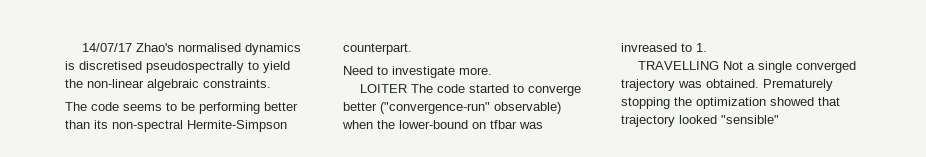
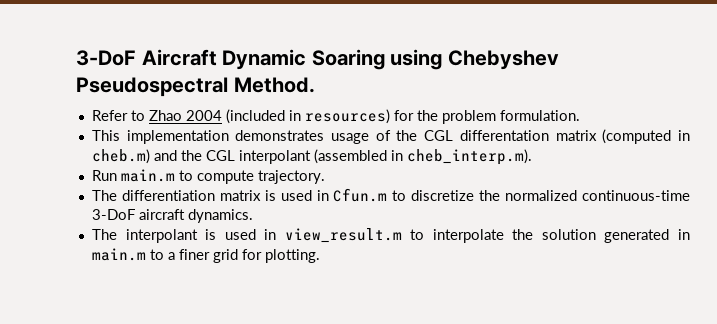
[82,43,302,55] [65,61,290,73] [65,79,271,91] [65,102,298,114] [65,120,287,132] [343,43,412,55] [343,66,492,78] [360,84,582,96] [343,102,561,114] [342,120,543,129] [621,43,707,52] [638,61,857,73] [621,79,833,91] [621,97,840,109] [621,115,779,127] 14/07/17 Zhao's normalised dynamics is discretised pseudospectrally to yield the non-linear algebraic constraints. // The code seems to be performing better than its non-spectral Hermite-Simpson counterpart. // Need to investigate more. // LOITER The code started to converge better ("convergence-run" observable) when the lower-bound on tfbar was invreased to 1. // TRAVELLING Not a single converged trajectory was obtained. Prematurely stopping the optimization showed that trajectory looked "sensible" -> [76,49,559,70] [76,77,315,97] [91,109,580,124] [91,129,690,144] [91,149,532,165] [91,169,325,184] [91,188,691,202] [91,209,253,223] [91,228,690,243] [91,248,320,263] 3-DoF Aircraft Dynamic Soaring using Chebyshev Pseudospectral Method. // Refer to Zhao 2004 (included in resources) for the problem formulation. // This implementation demonstrates usage of the CGL differentation matrix (computed in cheb.m) and the CGL interpolant (assembled in cheb_interp.m). // Run main.m to compute trajectory. // The differentiation matrix is used in Cfun.m to discretize the normalized continuous-time 3-DoF aircraft dynamics. // The interpolant is used in view_result.m to interpolate the solution generated in main.m to a finer grid for plotting.

